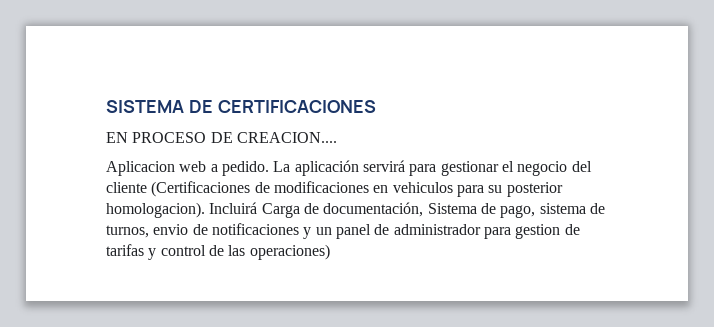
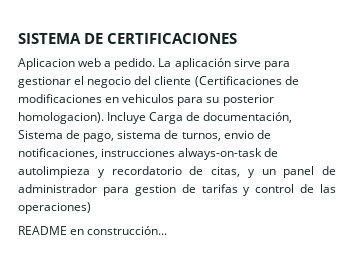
[106,132,337,143] // EN PROCESO DE CREACION.... -> (237, 38) none
[362,160,405,172] servirá -> [233,58,261,67] sirve
[209,202,258,214] Incluirá -> [107,112,147,124] Incluye
[211,223,299,235] notificaciones -> [18,148,279,160] [18,166,240,178] notificaciones, instrucciones always-on-task de autolimpieza y recordatorio de citas,
(330, 252) none -> [18,226,168,235] // README en construcción...

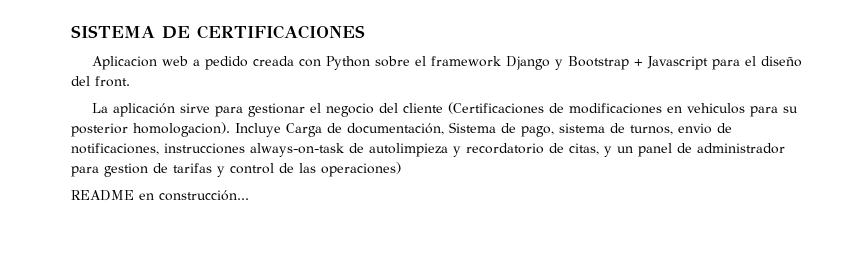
[114,58,156,70] pedido. -> [205,56,803,70] [71,76,130,87] pedido creada con Python sobre el framework Django y Bootstrap + Javascript para el diseño del front. //

